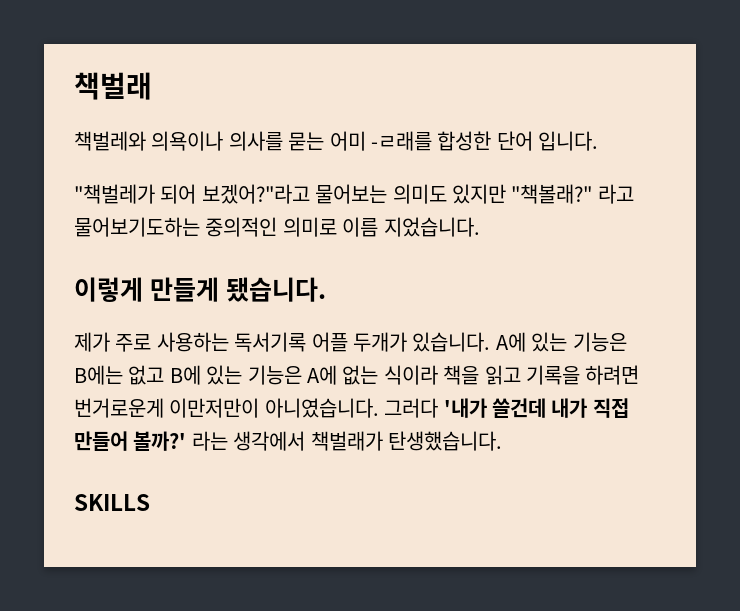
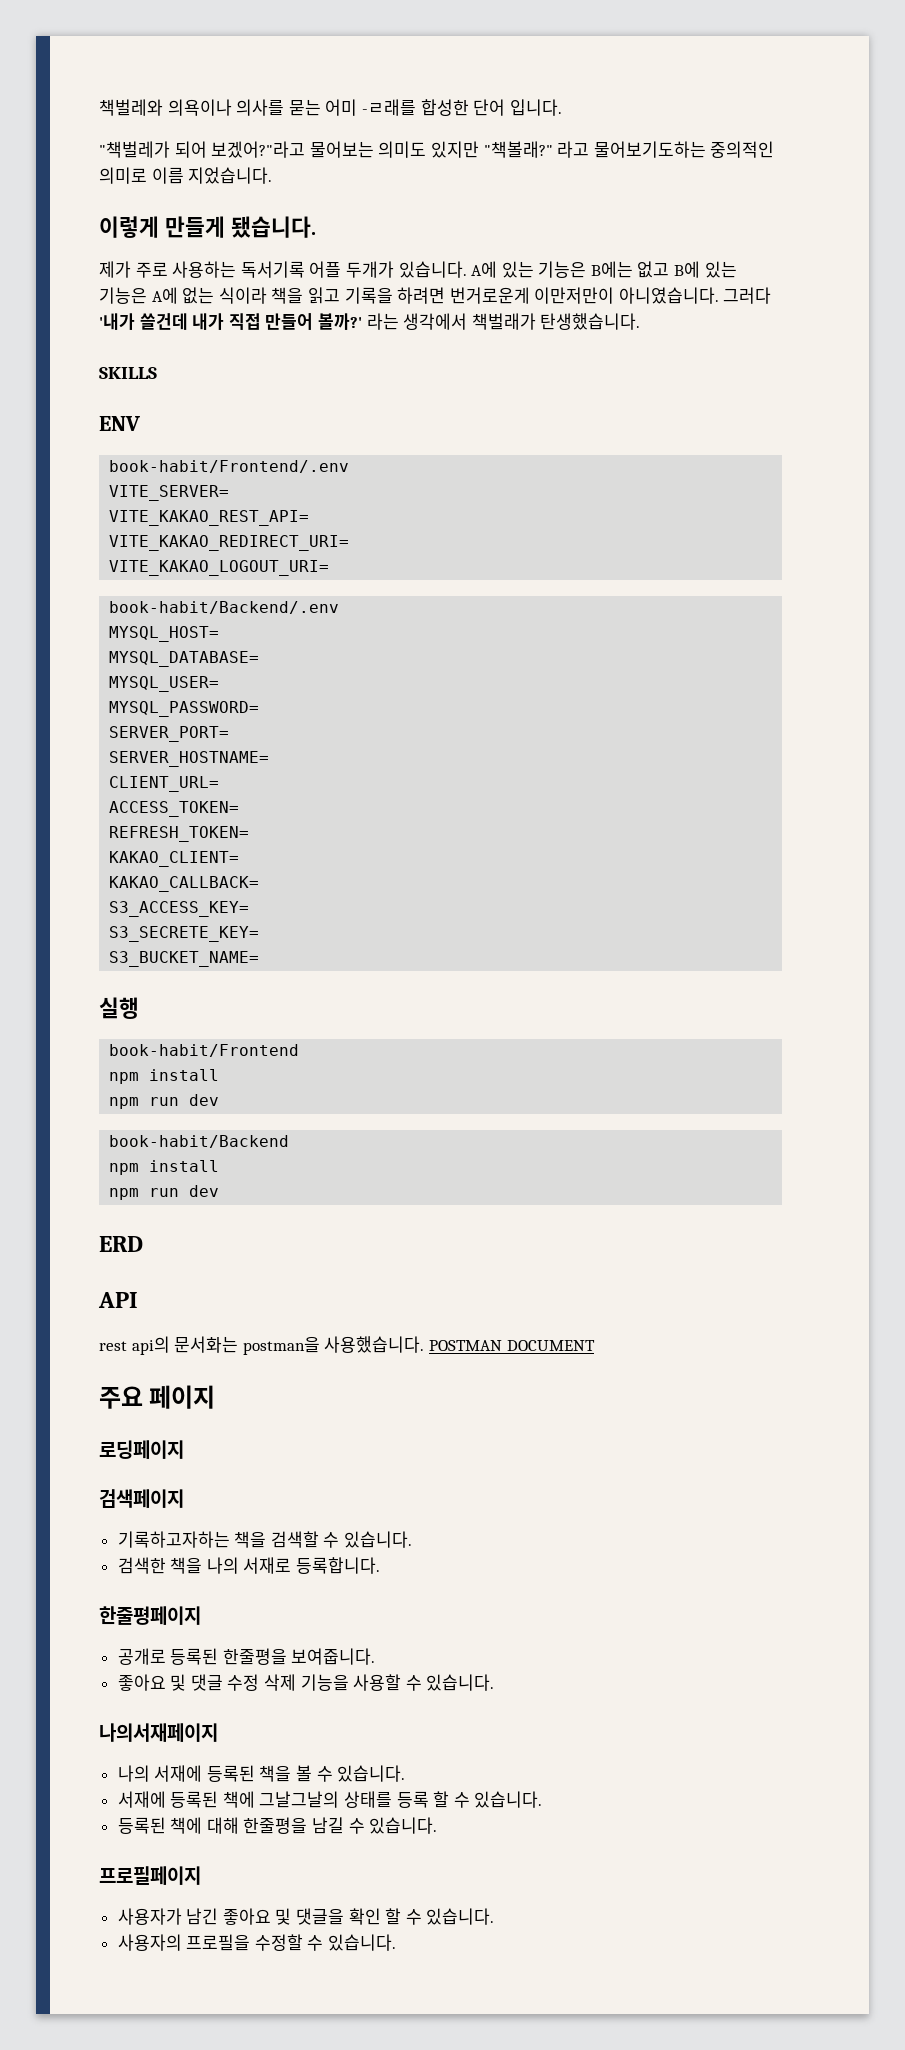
[74,72,152,100] 책벌래 // -> (99, 107) none
(150, 502) none -> [99,416,140,431] [109,460,350,473] [109,485,230,501] [109,510,310,526] [109,535,350,551] [109,560,330,576] [109,601,340,614] [109,626,220,642] [109,651,260,667] [109,676,220,692] [109,701,260,717] [109,726,230,742] [109,751,270,767] [109,776,220,792] [109,801,240,817] [109,826,250,842] [109,851,240,867] [109,876,260,892] [109,901,250,917] [109,926,260,942] [109,951,260,967] [99,997,139,1019] [109,1044,300,1057] [109,1069,220,1084] [109,1094,220,1109] [109,1135,290,1148] [109,1160,220,1175] [109,1185,220,1200] [99,1236,143,1252] [98,1292,138,1308] [99,1336,595,1355] [99,1385,216,1409] [99,1440,184,1459] [99,1489,184,1508] [117,1531,413,1548] [117,1557,381,1574] [99,1606,201,1625] [117,1648,376,1665] [117,1674,495,1691] [99,1723,218,1742] [117,1765,406,1782] [117,1791,543,1808] [117,1817,438,1834] [99,1866,201,1885] [117,1908,495,1925] [117,1934,397,1951] // ENV // book-habit/Frontend/.env // VITE_SERVER= // VITE_KAKAO_REST_API= // VITE_KAKAO_REDIRECT_URI= // VITE_KAKAO_LOGOUT_URI= // book-habit/Backend/.env // MYSQL_HOST= // MYSQL_DATABASE= // MYSQL_USER= // MYSQL_PASSWORD= // SERVER_PORT= // SERVER_HOSTNAME= // CLIENT_URL= // ACCESS_TOKEN= // REFRESH_TOKEN= // KAKAO_CLIENT= // KAKAO_CALLBACK= // S3_ACCESS_KEY= // S3_SECRETE_KEY= // S3_BUCKET_NAME= // 실행 // book-habit/Frontend // npm install // npm run dev // book-habit/Backend // npm install // npm run dev // ERD // API // rest api의 문서화는 postman을 사용했습니다. POSTMAN DOCUMENT // 주요 페이지 // 로딩페이지 // 검색페이지 // 기록하고자하는 책을 검색할 수 있습니다. // 검색한 책을 나의 서재로 등록합니다. // 한줄평페이지 // 공개로 등록된 한줄평을 보여줍니다. // 좋아요 및 댓글 수정 삭제 기능을 사용할 수 있습니다. // 나의서재페이지 // 나의 서재에 등록된 책을 볼 수 있습니다. // 서재에 등록된 책에 그날그날의 상태를 등록 할 수 있습니다. // 등록된 책에 대해 한줄평을 남길 수 있습니다. // 프로필페이지 // 사용자가 남긴 좋아요 및 댓글을 확인 할 수 있습니다. // 사용자의 프로필을 수정할 수 있습니다.

